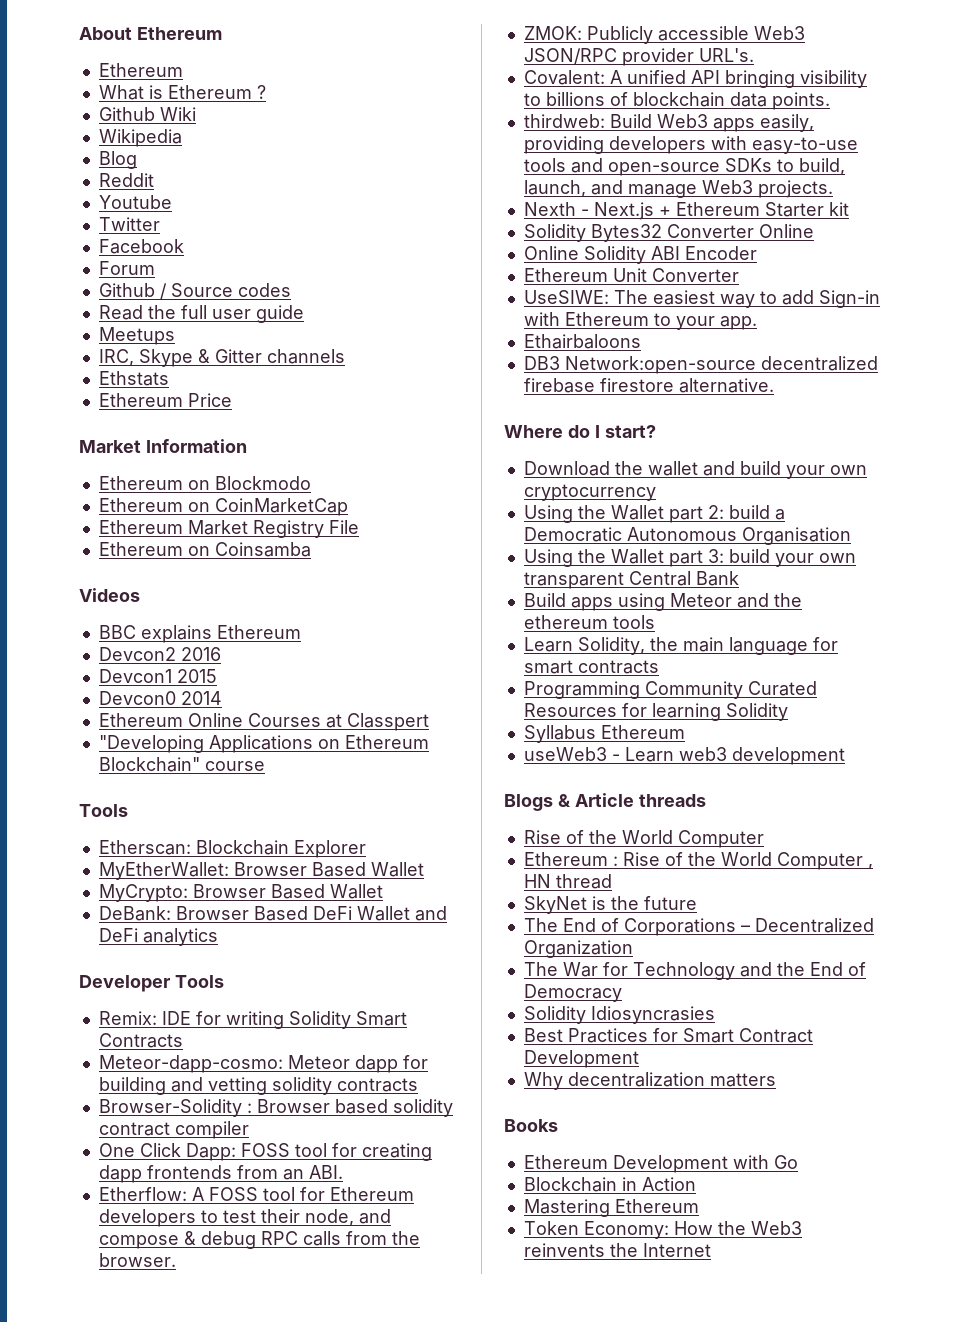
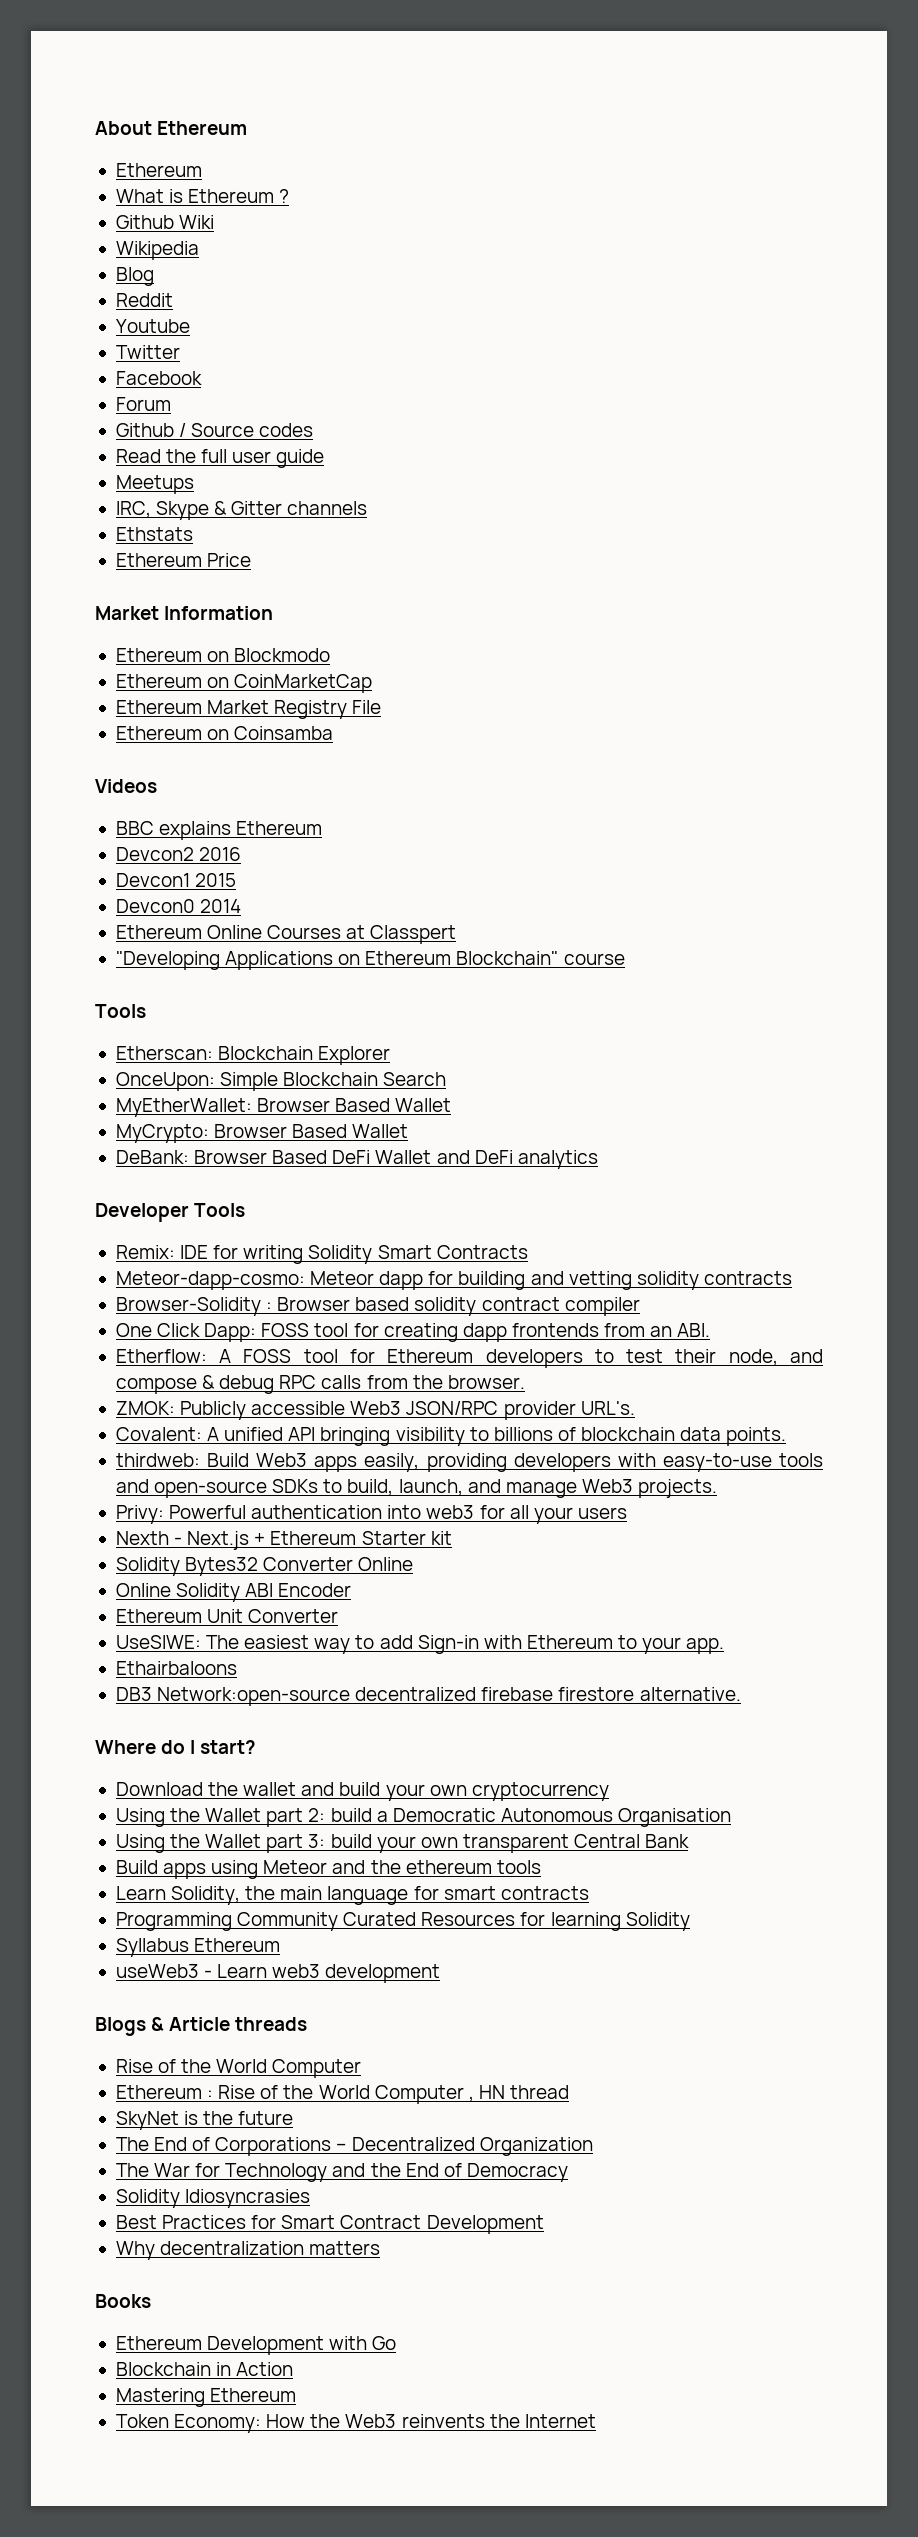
(366, 849) none -> [115,1072,447,1091] // OnceUpon: Simple Blockchain Search
(833, 189) none -> [115,1505,627,1524] // Privy: Powerful authentication into web3 for all your users

